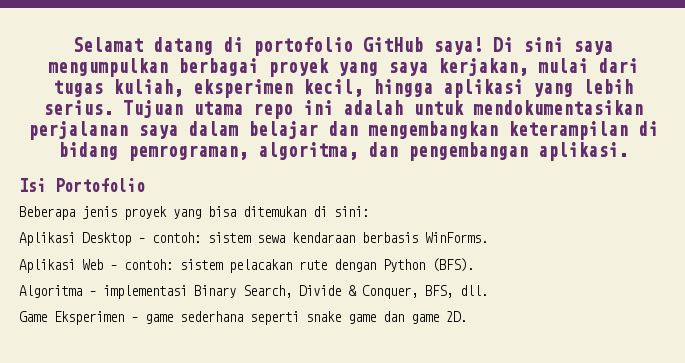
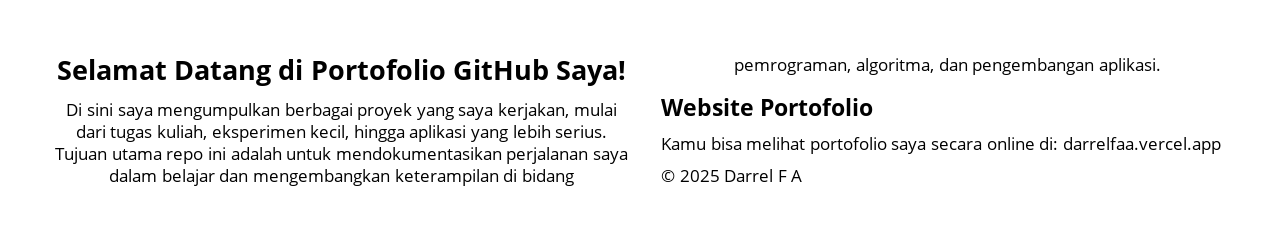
[152,37,483,56] datang di portofolio GitHub saya! -> [174,59,626,86] Datang di Portofolio GitHub Saya! //
[19,178,46,192] Isi -> [661,98,754,116] Website
[19,206,369,220] [19,232,488,246] [19,258,474,273] [19,285,488,299] [19,311,467,325] Beberapa jenis proyek yang bisa ditemukan di sini: // Aplikasi Desktop – contoh: sistem sewa kendaraan berbasis WinForms. // Aplikasi Web – contoh: sistem pelacakan rute dengan Python (BFS). // Algoritma – implementasi Binary Search, Divide & Conquer, BFS, dll. // Game Eksperimen – game sederhana seperti snake game dan game 2D. -> [661,137,1221,154] [661,169,803,182] Kamu bisa melihat portofolio saya secara online di: darrelfaa.vercel.app // © 2025 Darrel F A

